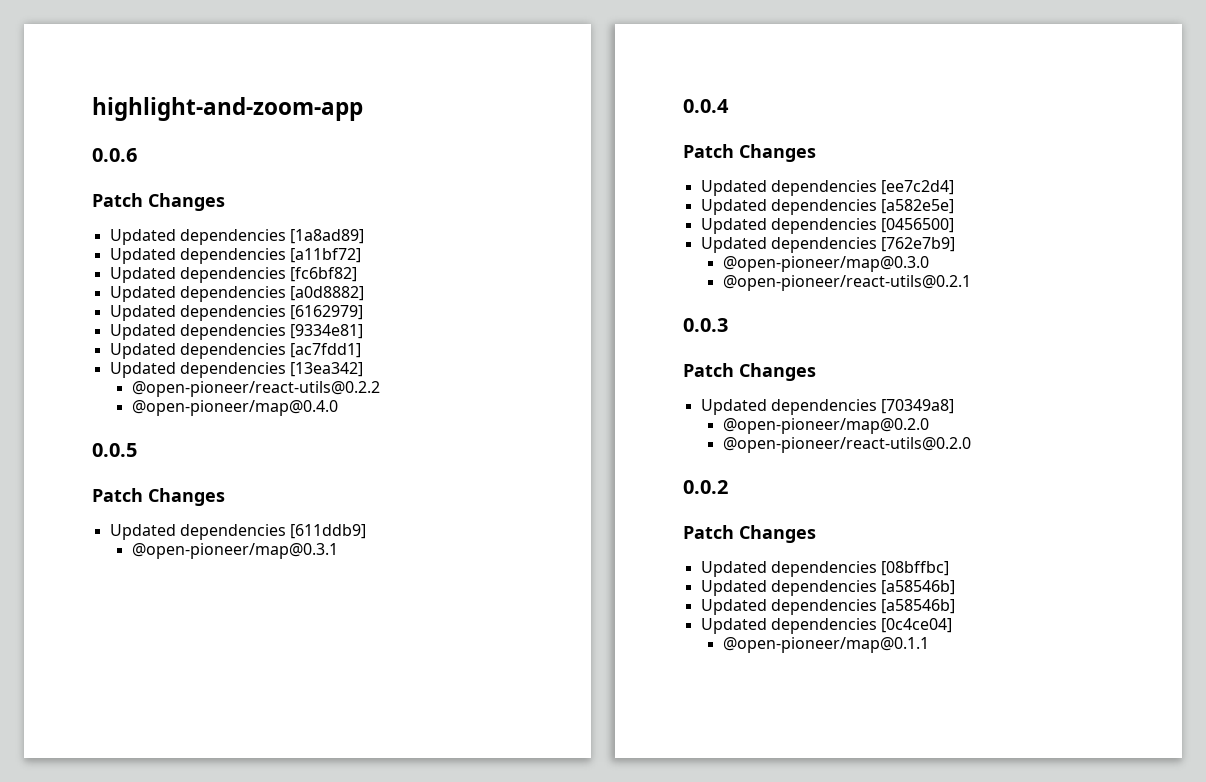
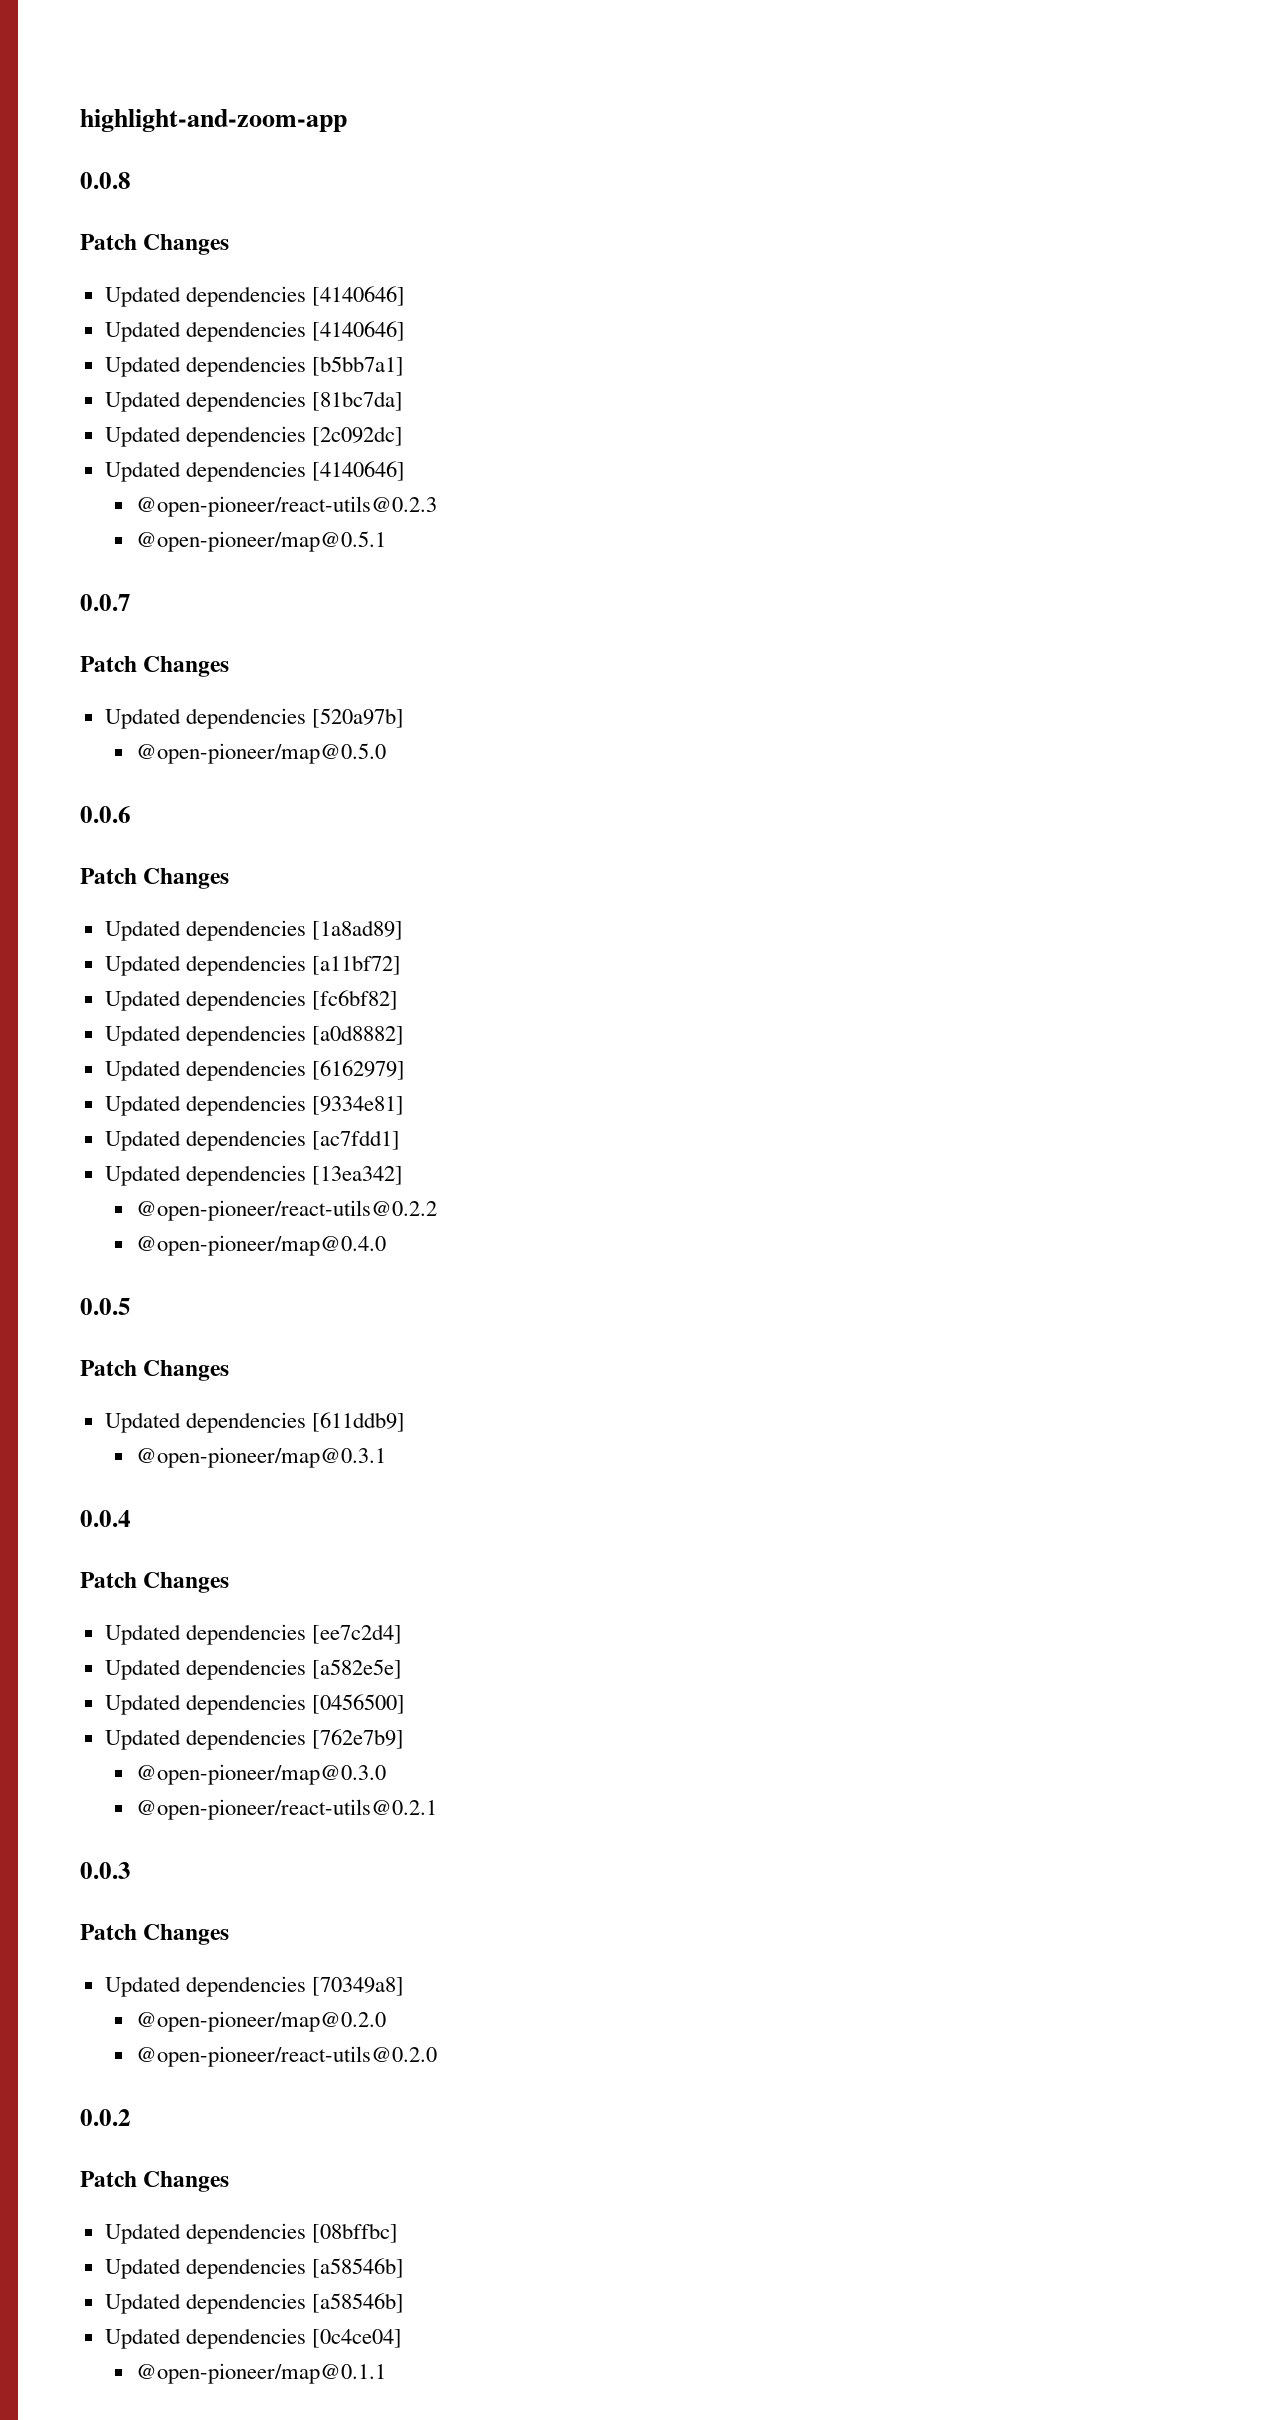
(363, 109) none -> [80,172,131,189] [80,234,230,255] [104,286,405,307] [104,321,405,342] [104,356,404,377] [104,391,403,412] [104,426,403,447] [104,461,405,482] [135,496,437,517] [135,531,386,552] [80,594,131,611] [80,656,230,677] [104,708,404,729] [135,743,386,764] // 0.0.8 // Patch Changes // Updated dependencies [4140646] // Updated dependencies [4140646] // Updated dependencies [b5bb7a1] // Updated dependencies [81bc7da] // Updated dependencies [2c092dc] // Updated dependencies [4140646] // @open-pioneer/react-utils@0.2.3 // @open-pioneer/map@0.5.1 // 0.0.7 // Patch Changes // Updated dependencies [520a97b] // @open-pioneer/map@0.5.0

